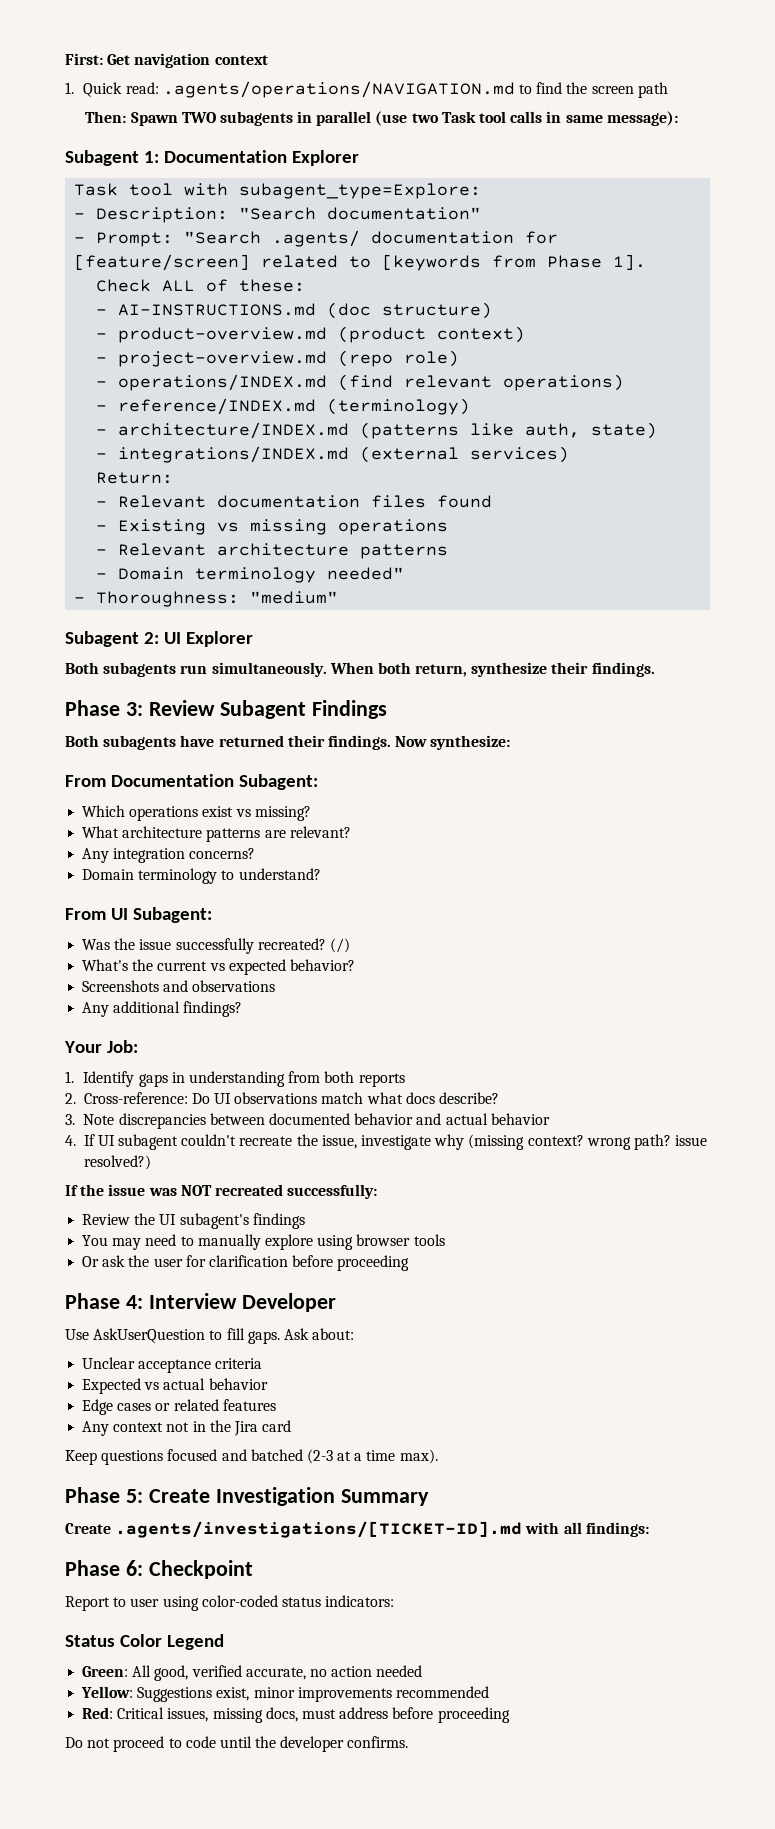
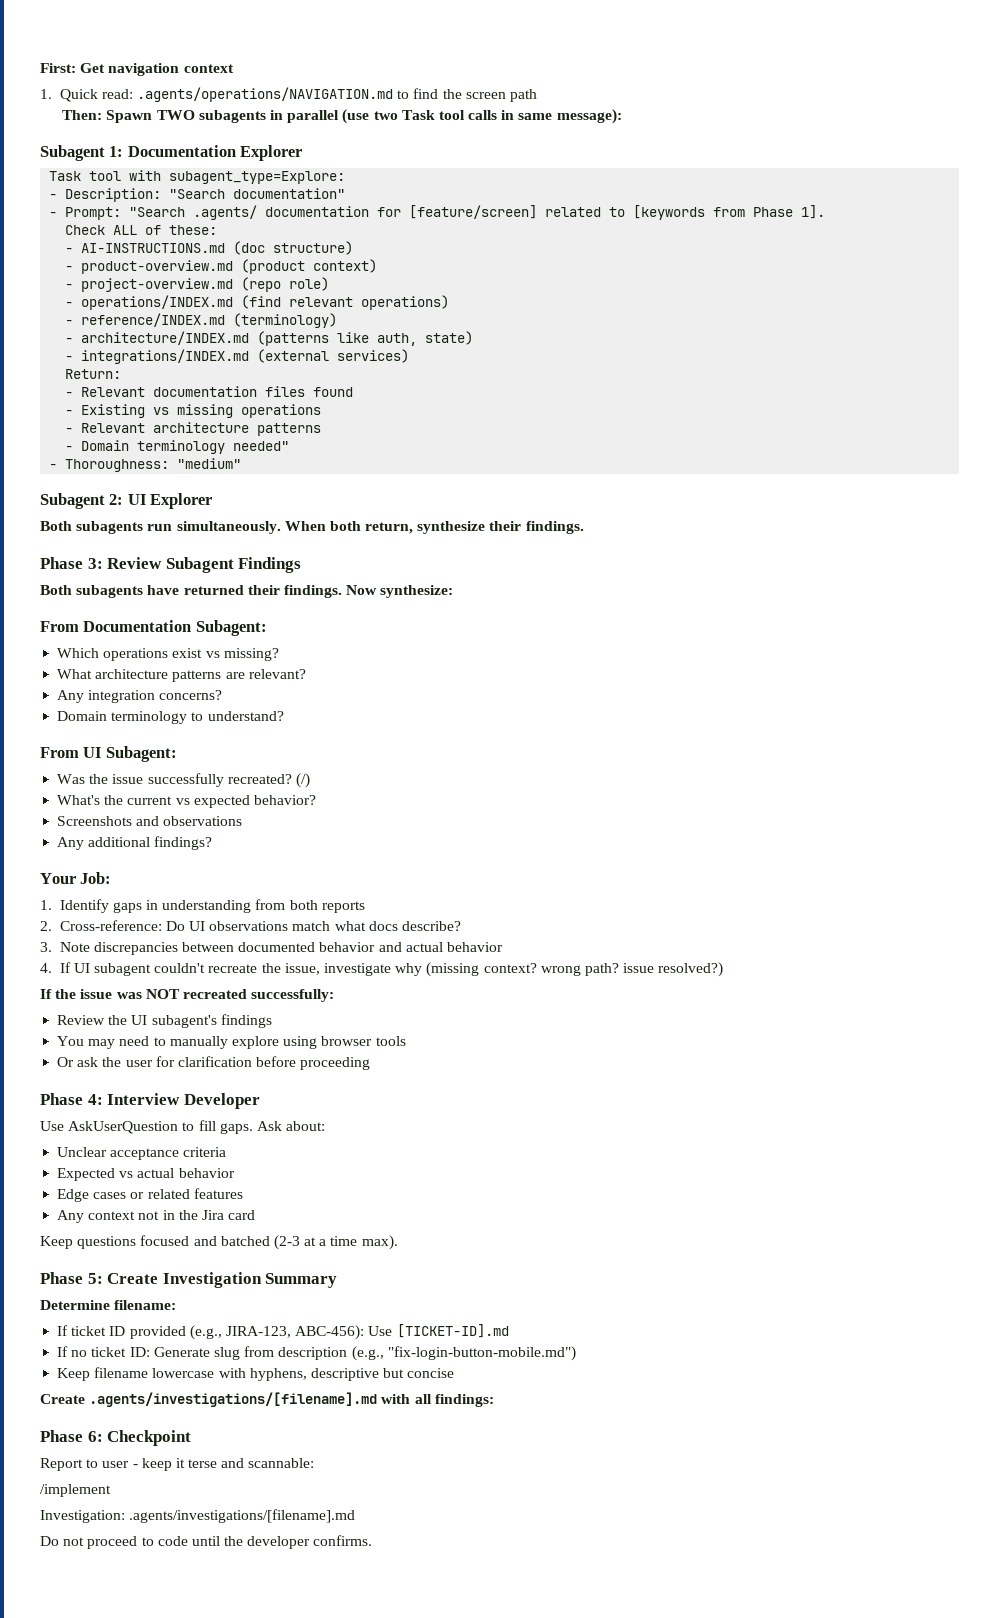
[65,1521,523,1538] // Create .agents/investigations/[TICKET-ID].md -> [40,1300,177,1310] [57,1324,509,1340] [57,1346,576,1361] [57,1367,455,1381] [40,1392,378,1407] // Determine filename: // If ticket ID provided (e.g., JIRA-123, ABC-456): Use [TICKET-ID].md // If no ticket ID: Generate slug from description (e.g., "fix-login-button-mobile.md") // Keep filename lowercase with hyphens, descriptive but concise // Create .agents/investigations/[filename].md
[162,1595,395,1611] [65,1634,225,1650] [82,1665,423,1681] [81,1686,489,1702] [82,1707,510,1723] using color-coded status indicators: // Status Color Legend // Green: All good, verified accurate, no action needed // Yellow: Suggestions exist, minor improvements recommended // Red: Critical issues, missing docs, must address before proceeding -> [132,1458,315,1471] [40,1484,111,1497] [40,1509,356,1523] - keep it terse and scannable: // /implement // Investigation: .agents/investigations/[filename].md

